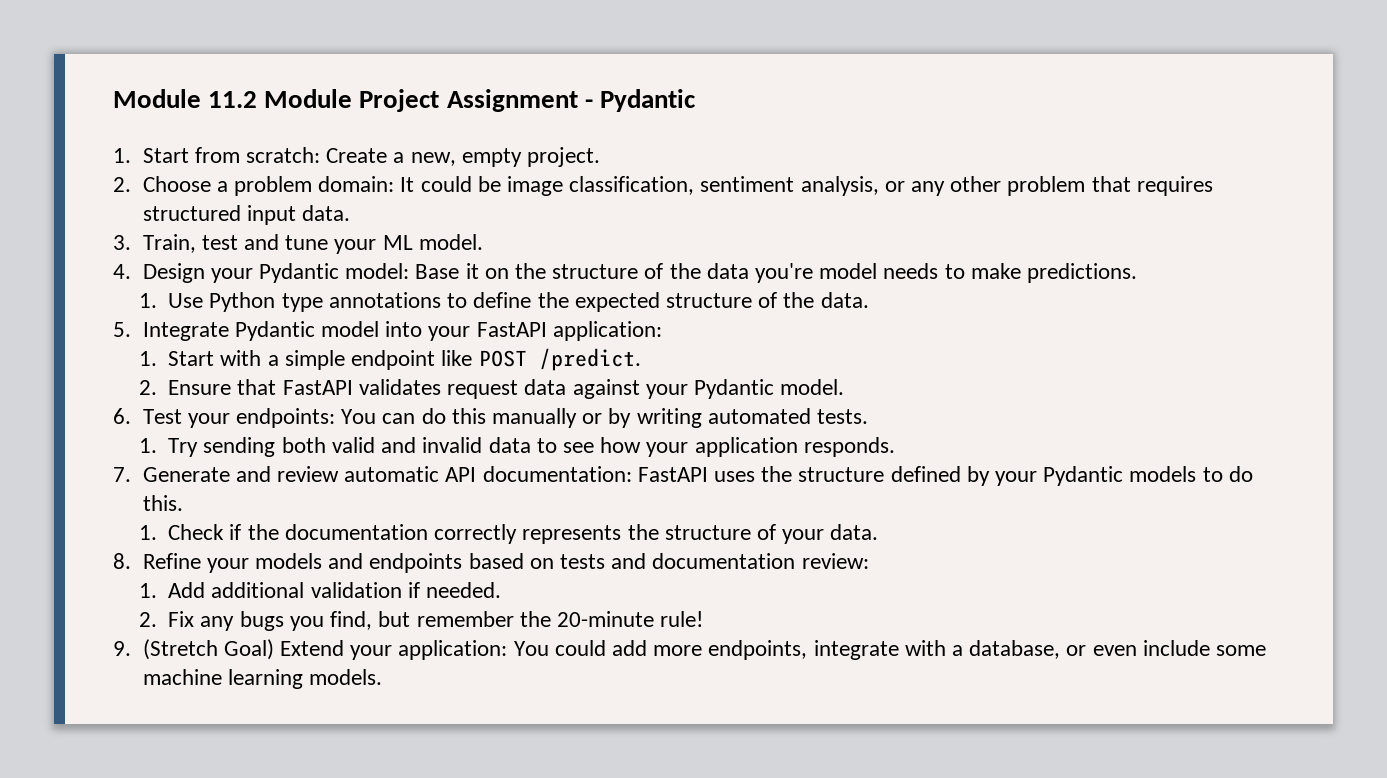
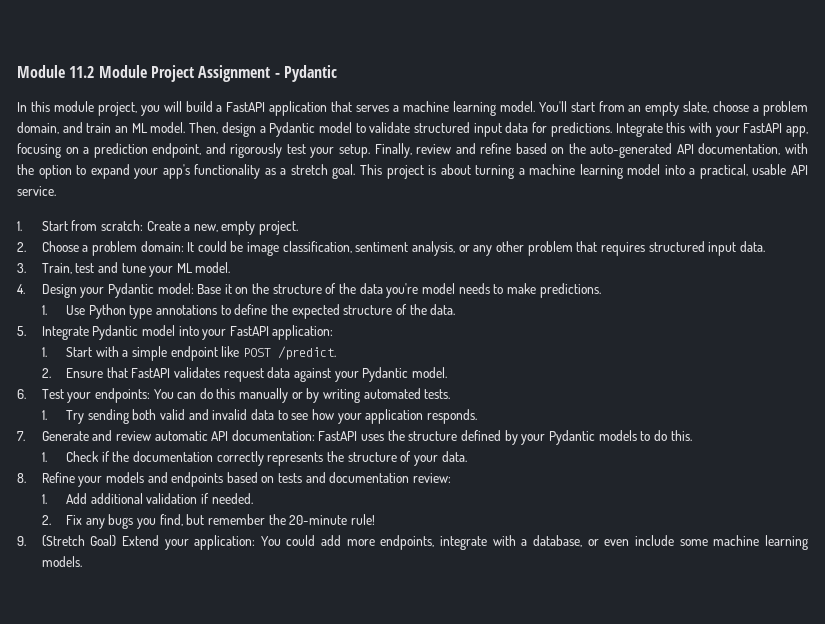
(696, 100) none -> [17,101,808,116] [17,122,808,137] [17,143,808,158] [17,164,808,179] [17,186,56,196] // In this module project, you will build a FastAPI application that serves a machine learning model. You'll start from an empty slate, choose a problem domain, and train an ML model. Then, design a Pydantic model to validate structured input data for predictions. Integrate this with your FastAPI app, focusing on a prediction endpoint, and rigorously test your setup. Finally, review and refine based on the auto-generated API documentation, with the option to expand your app's functionality as a stretch goal. This project is about turning a machine learning model into a practical, usable API service.

